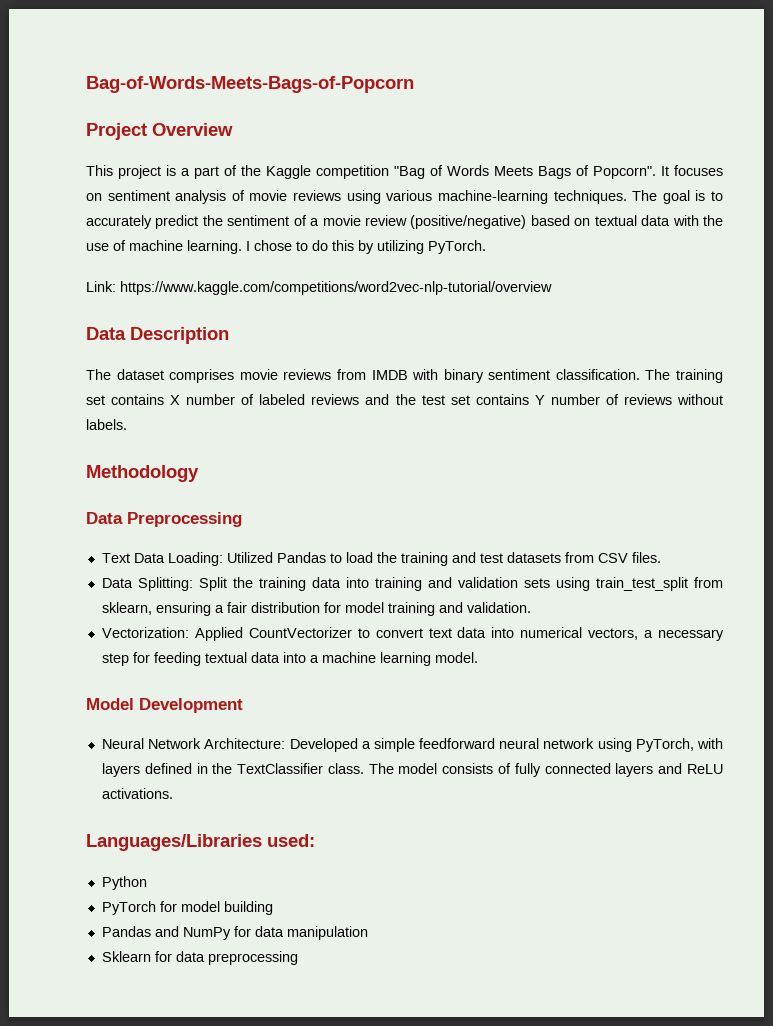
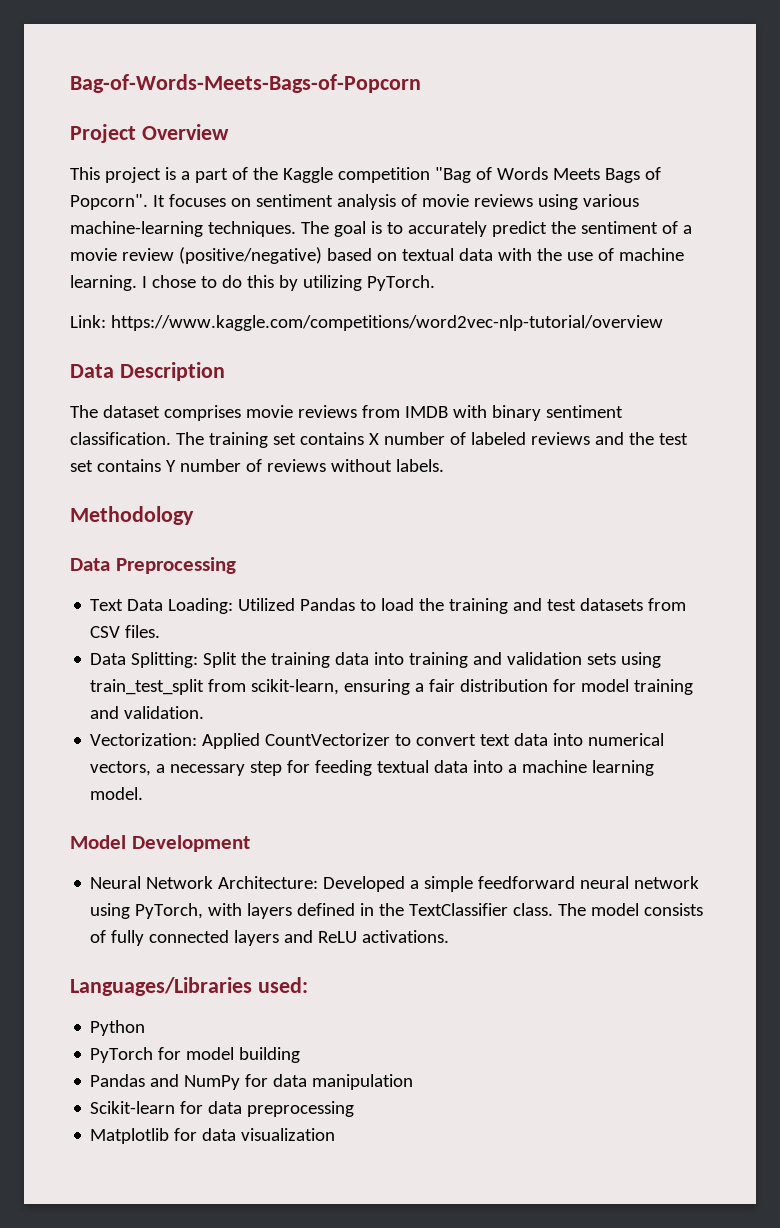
[101,602,152,615] sklearn, -> [251,679,340,695] scikit-learn,
[101,951,151,962] Sklearn -> [90,1101,176,1114] Scikit-learn
(298, 958) none -> [90,1128,336,1144] // Matplotlib for data visualization

